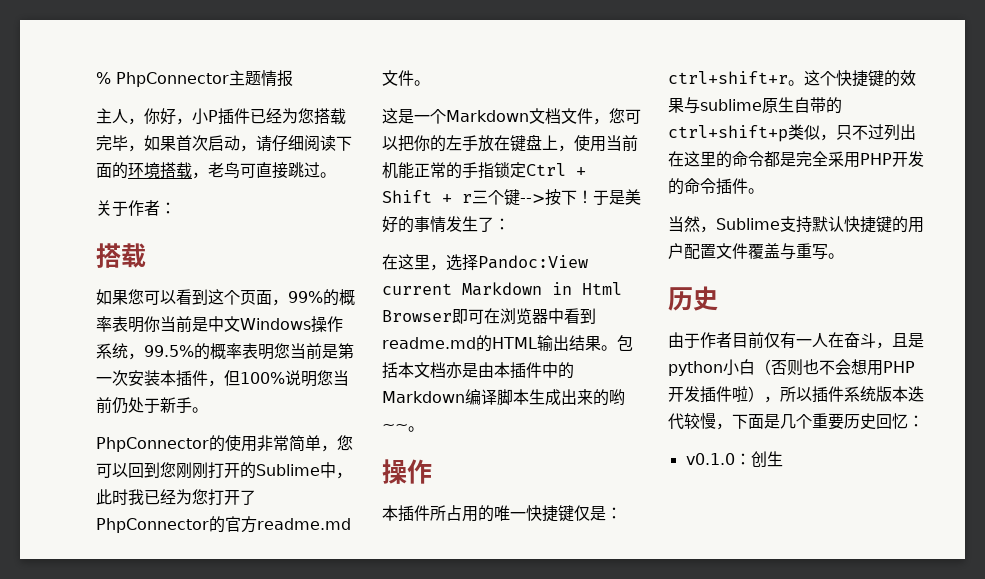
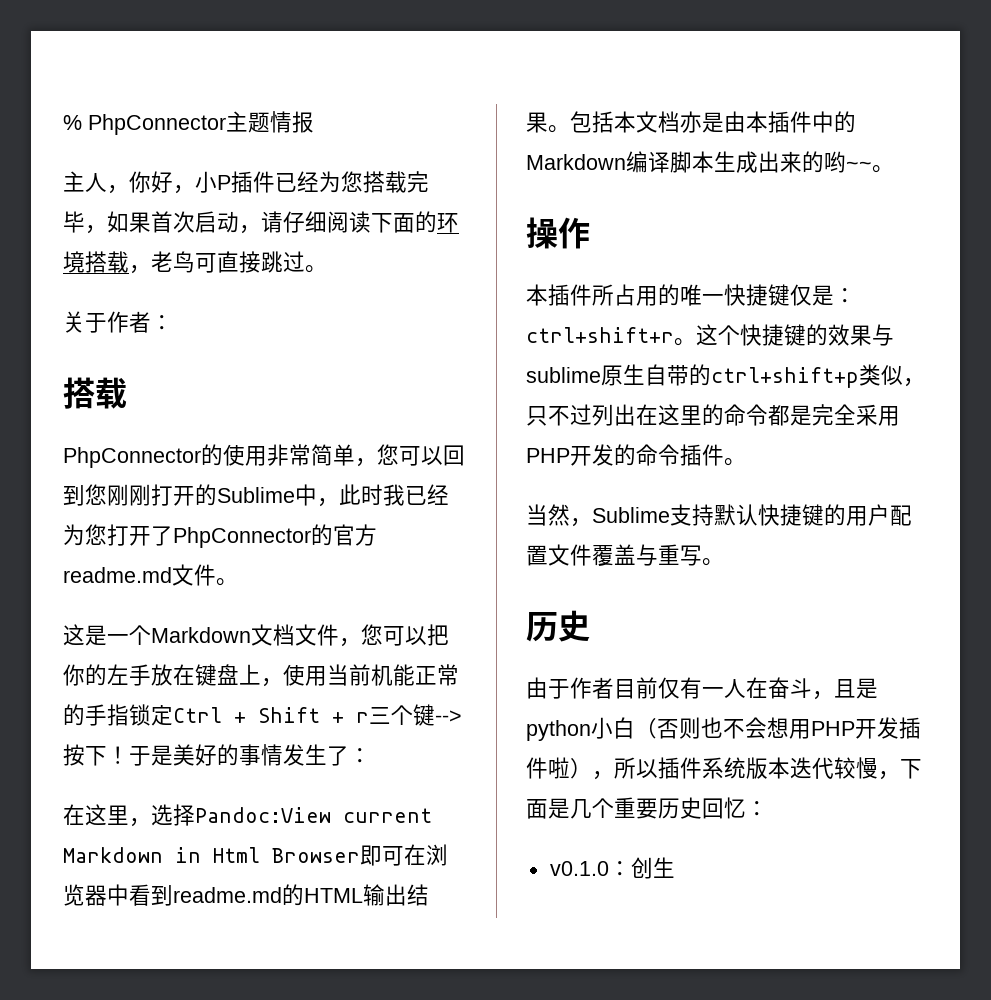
[96,289,355,306] [96,316,343,333] [96,343,354,360] [96,370,349,387] [96,397,208,414] // 如果您可以看到这个页面，99%的概率表明你当前是中文Windows操作系统，99.5%的概率表明您当前是第一次安装本插件，但100%说明您当前仍处于新手。 -> (127, 393) none

